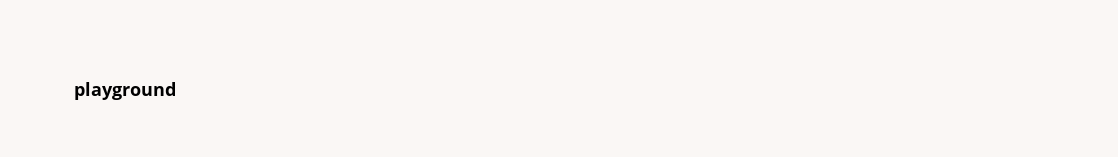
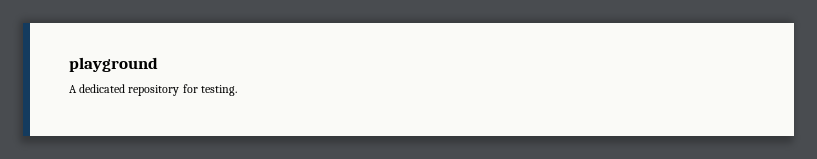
(176, 91) none -> [69,84,237,96] // A dedicated repository for testing.

